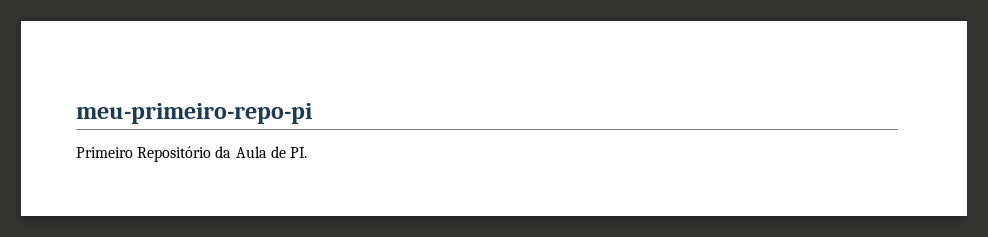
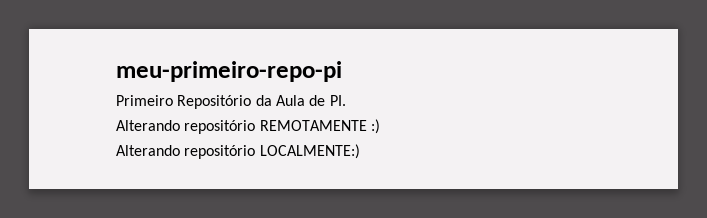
(307, 152) none -> [116,119,380,134] [116,144,360,159] // Alterando repositório REMOTAMENTE :) // Alterando repositório LOCALMENTE:)

